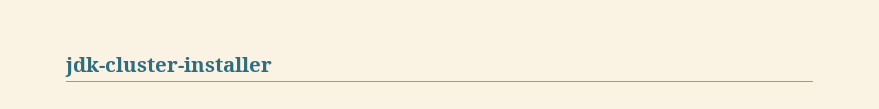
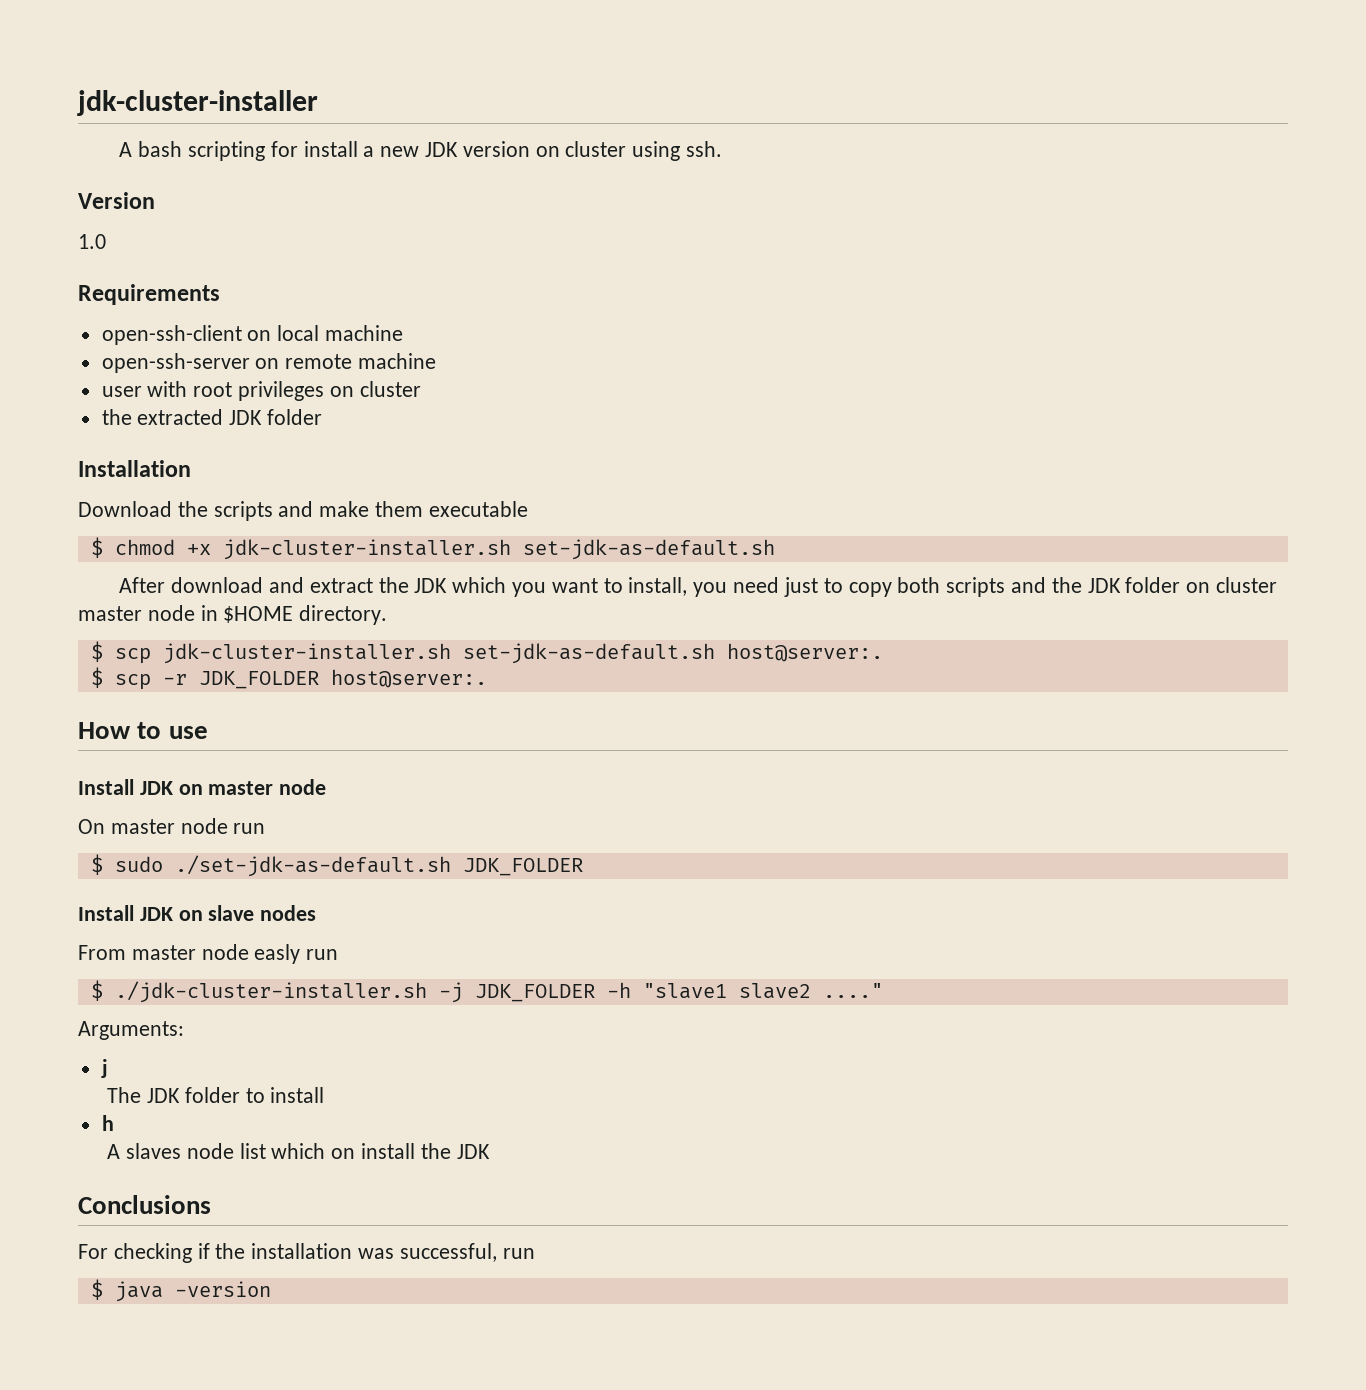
(272, 67) none -> [119,141,723,161] [78,192,155,209] [78,234,106,249] [78,284,220,305] [101,325,404,345] [101,353,437,373] [101,381,421,401] [101,409,323,425] [78,460,191,477] [78,501,528,521] [90,537,775,560] [119,577,1277,597] [78,605,388,625] [90,641,883,664] [90,667,487,690] [78,722,208,739] [78,779,327,795] [78,818,266,834] [90,854,583,877] [78,905,317,921] [78,944,339,964] [90,980,883,1003] [78,1021,184,1040] [100,1059,108,1078] [107,1087,325,1103] [101,1115,114,1131] [107,1143,490,1159] [78,1195,211,1214] [78,1243,535,1263] [90,1279,271,1302] // A bash scripting for install a new JDK version on cluster using ssh. // Version // 1.0 // Requirements // open-ssh-client on local machine // open-ssh-server on remote machine // user with root privileges on cluster // the extracted JDK folder // Installation // Download the scripts and make them executable // $ chmod +x jdk-cluster-installer.sh set-jdk-as-default.sh // After download and extract the JDK which you want to install, you need just to copy both scripts and the JDK folder on cluster master node in $HOME directory. // $ scp jdk-cluster-installer.sh set-jdk-as-default.sh host@server:. // $ scp -r JDK_FOLDER host@server:. // How to use // Install JDK on master node // On master node run // $ sudo ./set-jdk-as-default.sh JDK_FOLDER // Install JDK on slave nodes // From master node easly run // $ ./jdk-cluster-installer.sh -j JDK_FOLDER -h "slave1 slave2 ...." // Arguments: // j // The JDK folder to install // h // A slaves node list which on install the JDK // Conclusions // For checking if the installation was successful, run // $ java -version

